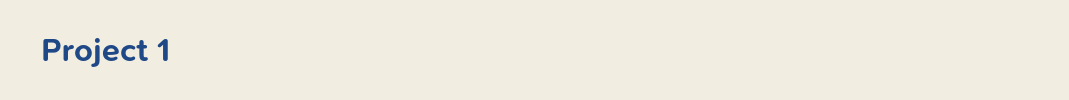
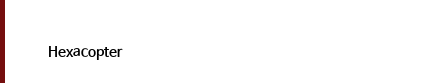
[41,38,170,68] Project 1 -> [48,46,123,60] Hexacopter

